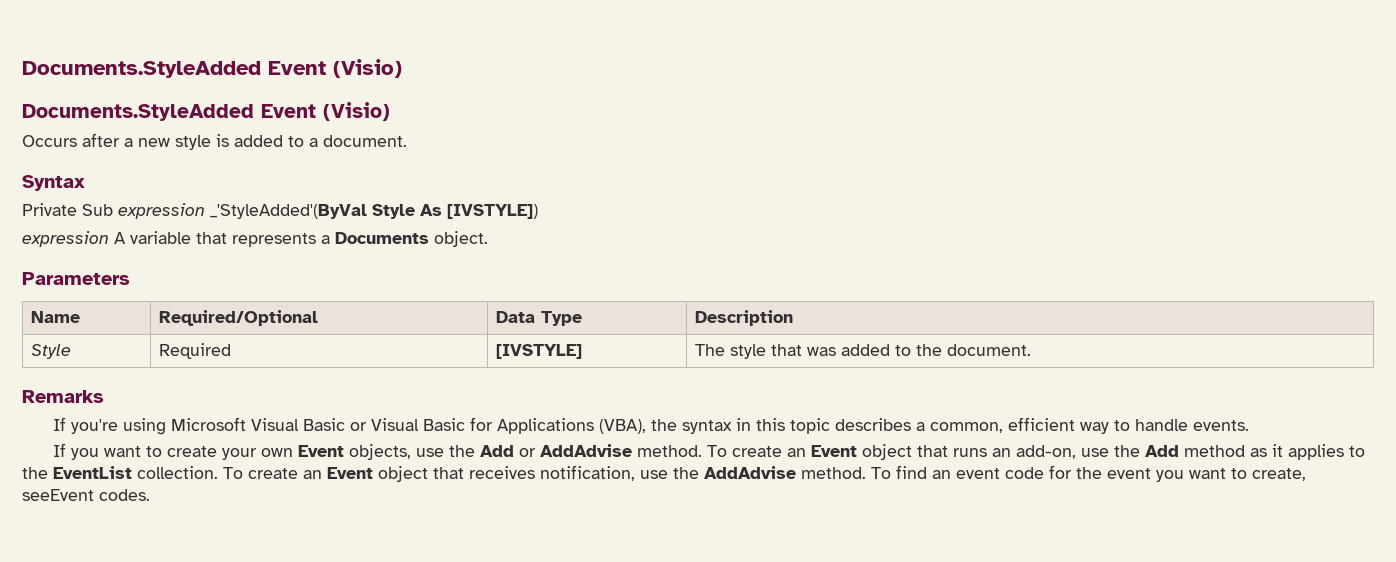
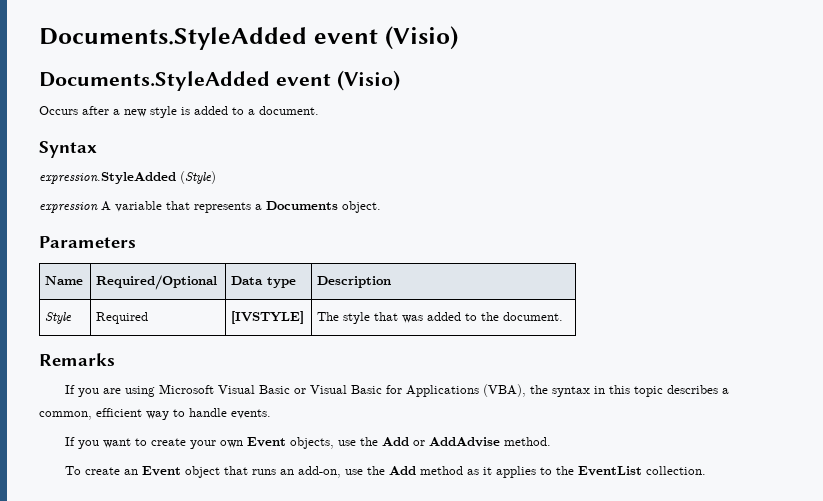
[22,61,326,78] Documents.StyleAdded Event -> [39,27,378,50] Documents.StyleAdded event
[261,104,316,118] Event -> [275,73,331,86] event
[22,203,538,219] Private Sub expression _'StyleAdded'(ByVal Style As [IVSTYLE]) -> [39,171,216,184] expression.StyleAdded (Style)
[541,311,583,326] Type -> [267,277,297,288] type
[71,419,119,434] you're -> [77,388,121,397] you are
(703, 451) none -> (551, 441) //
[223,465,1306,482] [22,489,150,501] To create an Event object that receives notification, use the AddAdvise method. To find an event code for the event you want to create, seeEvent codes. -> (706, 470) none

